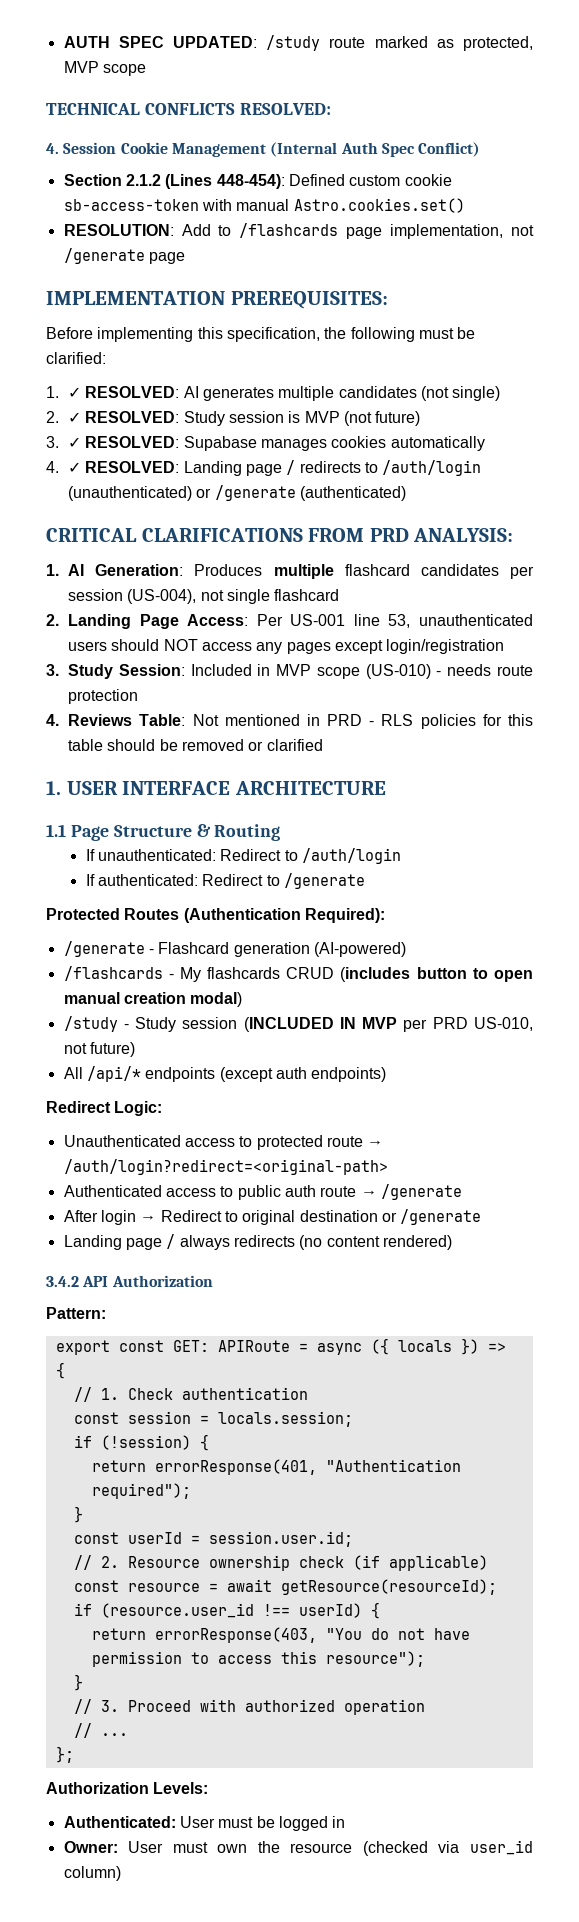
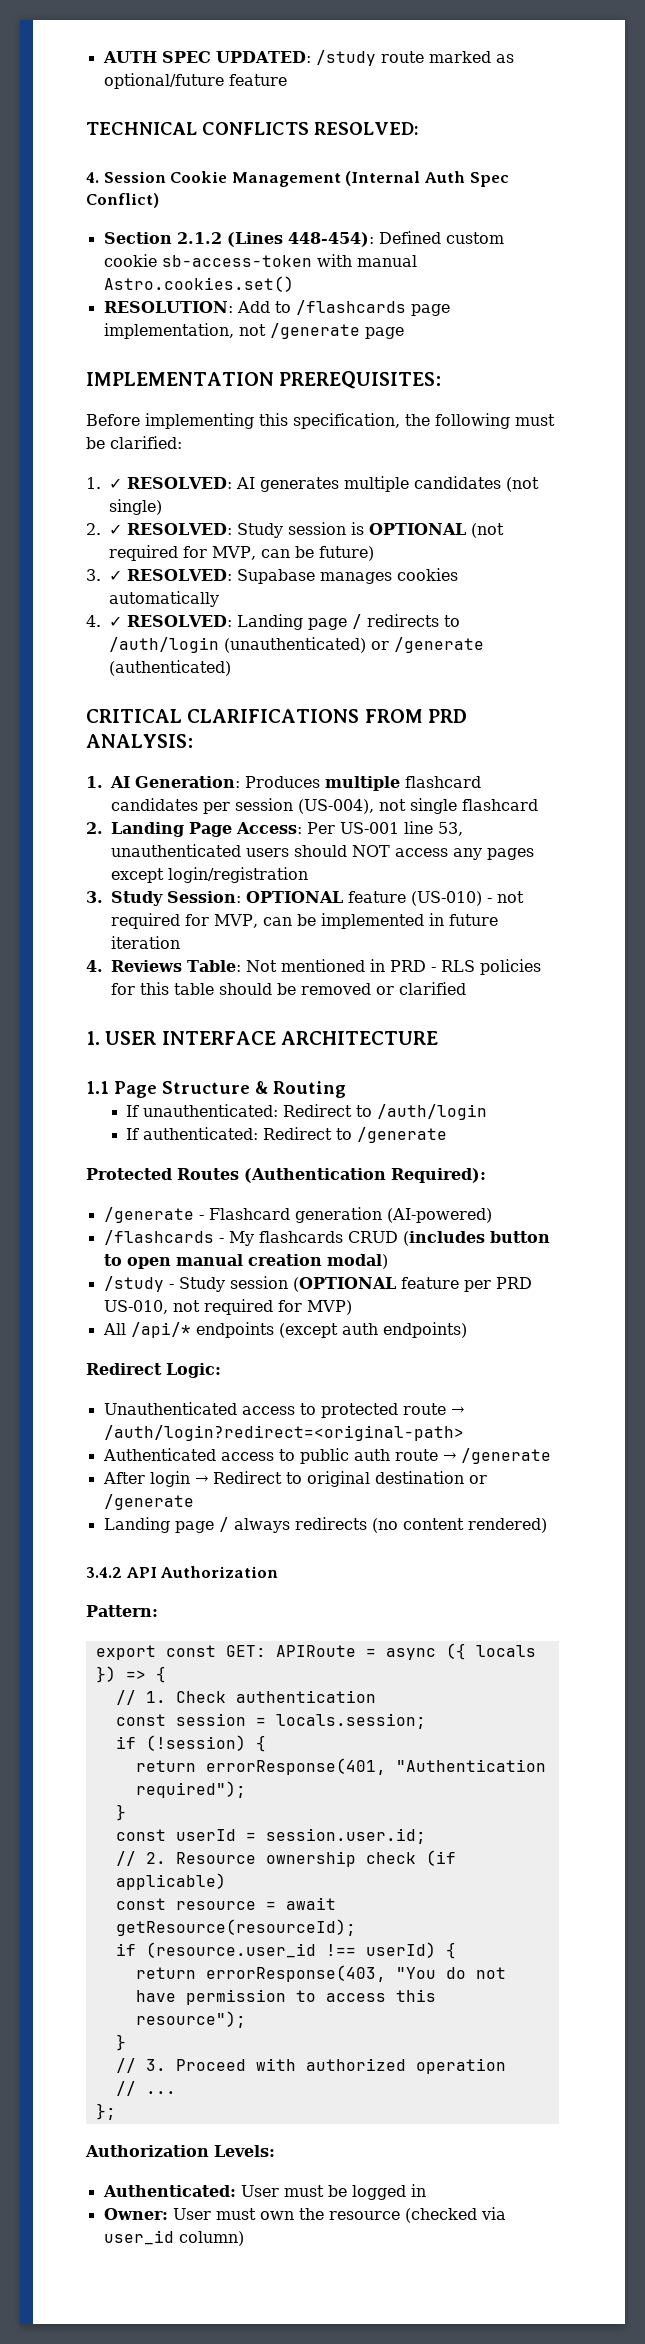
[462,36,533,51] [63,61,146,76] protected, MVP scope -> [103,73,287,89] optional/future feature
[304,411,373,426] MVP (not -> [368,523,504,538] [109,545,314,561] OPTIONAL (not required for MVP, can be
[190,664,533,679] [68,689,139,704] Included in MVP scope (US-010) - needs route protection -> [246,891,524,906] [111,913,498,929] [111,936,180,949] OPTIONAL feature (US-010) - not required for MVP, can be implemented in future iteration
[243,1017,398,1032] (INCLUDED IN MVP -> [292,1277,459,1292] (OPTIONAL feature
[89,1042,135,1057] future) -> [203,1299,352,1315] required for MVP)

